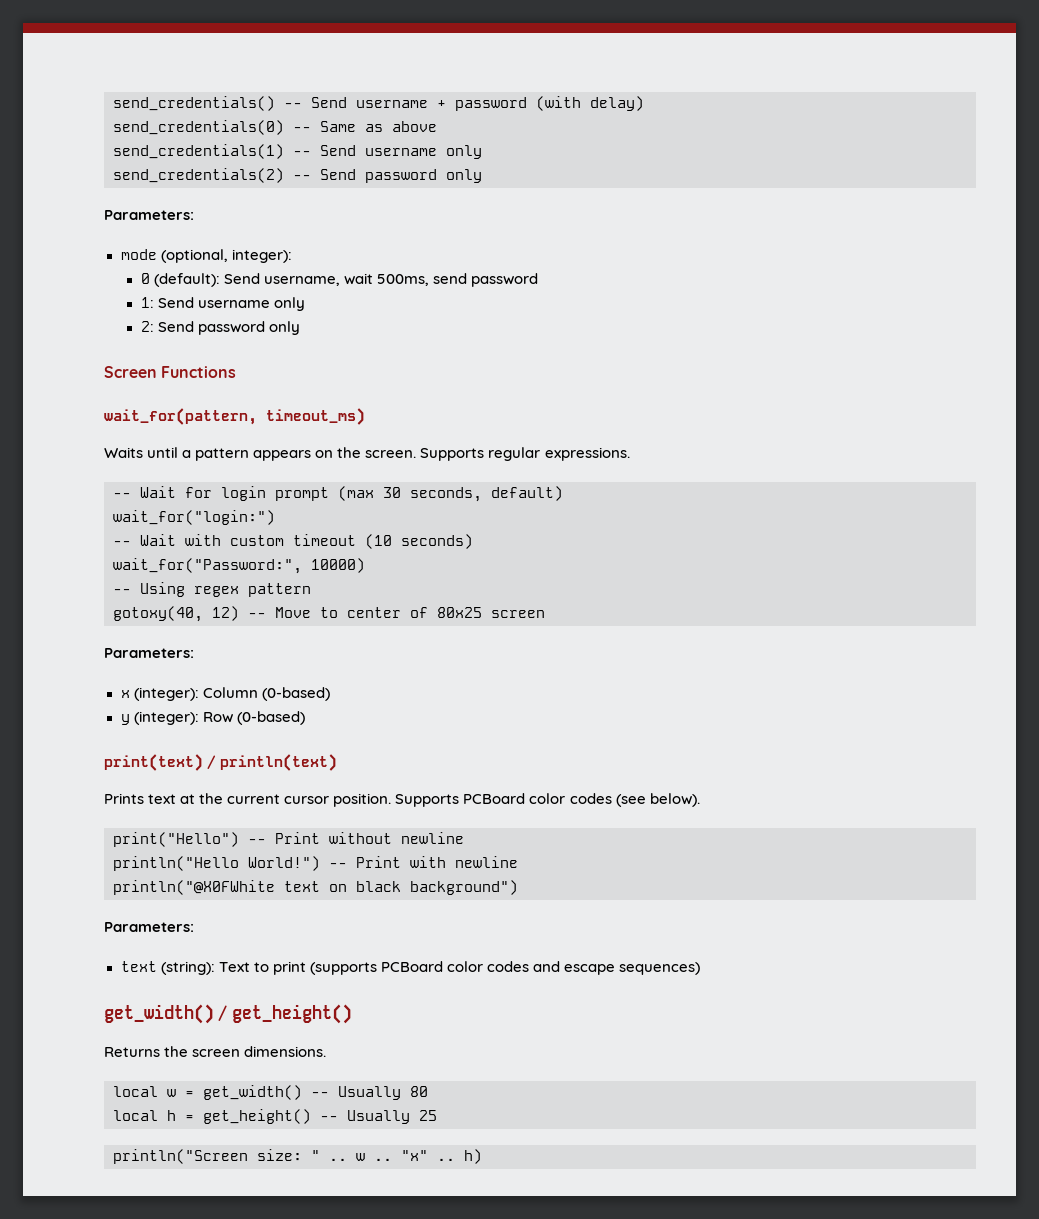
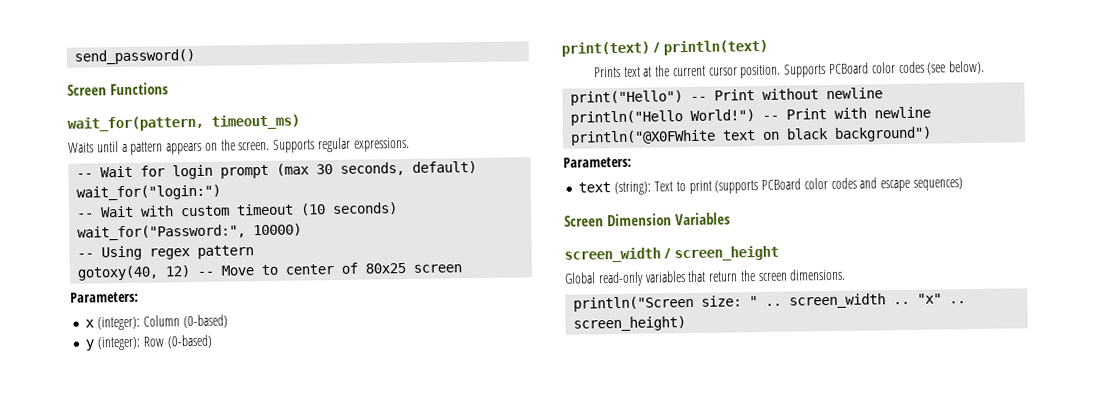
[113,96,644,111] [113,120,437,135] [113,144,482,159] [113,168,482,183] [104,210,194,220] [120,249,292,263] [140,273,539,287] [140,297,306,311] [140,321,301,335] send_credentials() -- Send username + password (with delay) // send_credentials(0) -- Same as above // send_credentials(1) -- Send username only // send_credentials(2) -- Send password only // Parameters: // mode (optional, integer): // 0 (default): Send username, wait 500ms, send password // 1: Send username only // 2: Send password only -> [74,48,196,65] send_password()
[104,1004,352,1024] [104,1046,327,1057] [113,1085,428,1100] [113,1109,437,1124] get_width() / get_height() // Returns the screen dimensions. // local w = get_width() -- Usually 80 // local h = get_height() -- Usually 25 -> [564,212,732,227] [564,245,779,263] [564,268,847,287] Screen Dimension Variables // screen_width / screen_height // Global read-only variables that return the screen dimensions.
[356,1153,365,1161] w -> [789,293,887,309] screen_width
[464,1149,482,1164] h) -> [573,316,687,332] screen_height)

